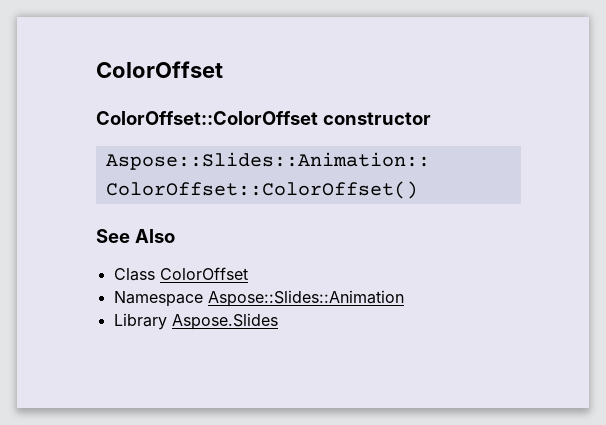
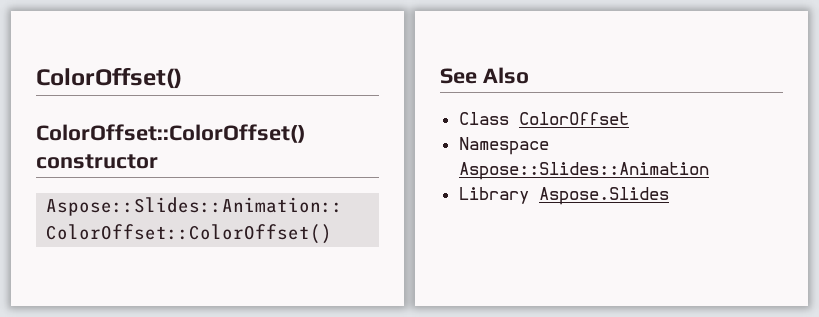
[96,61,223,78] [96,111,318,125] ColorOffset // ColorOffset::ColorOffset -> [36,67,182,89] [36,124,306,143] ColorOffset() // ColorOffset::ColorOffset()

